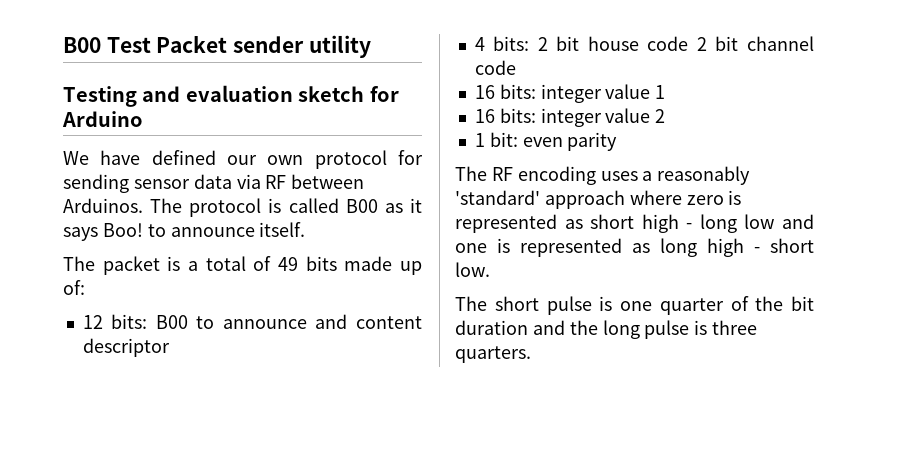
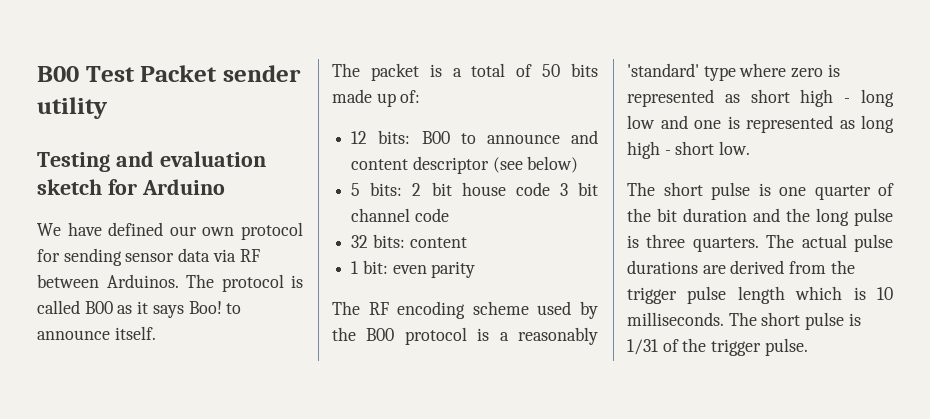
[278,257,298,271] 49 -> [542,64,561,77] 50
[474,37,485,51] // 4 -> [492,156,579,173] [351,183,361,196] (see below) // 5
[696,37,707,51] 2 -> [559,183,568,196] 3
[474,84,666,103] [474,108,666,127] 16 bits: integer value 1 // 16 bits: integer value 2 -> [351,234,467,248] 32 bits: content
[600,171,638,181] uses -> [472,301,598,319] [332,327,490,345] scheme used by the B00 protocol is
[544,190,625,209] approach -> [703,66,736,81] type
(531, 354) none -> [766,234,893,252] [627,260,855,274] [627,286,893,304] [627,312,861,330] [627,338,808,356] The actual pulse durations are derived from the trigger pulse length which is 10 milliseconds. The short pulse is 1/31 of the trigger pulse.

